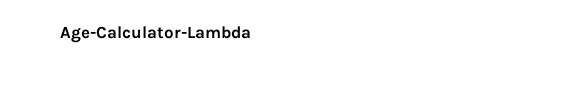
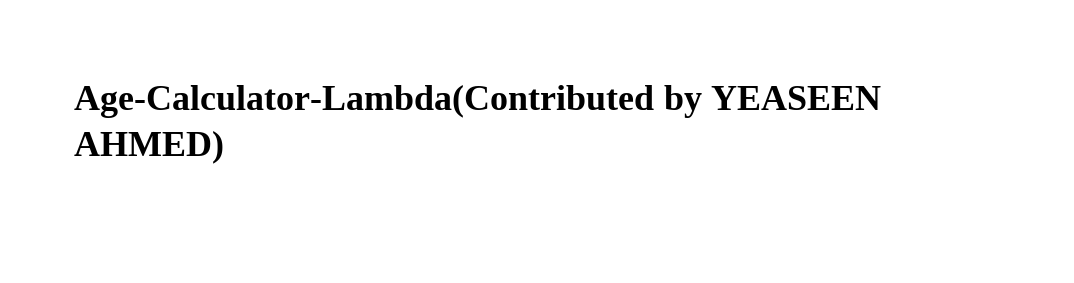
[60,26,251,43] Age-Calculator-Lambda -> [74,85,882,118] [74,131,224,164] Age-Calculator-Lambda(Contributed by YEASEEN AHMED)

